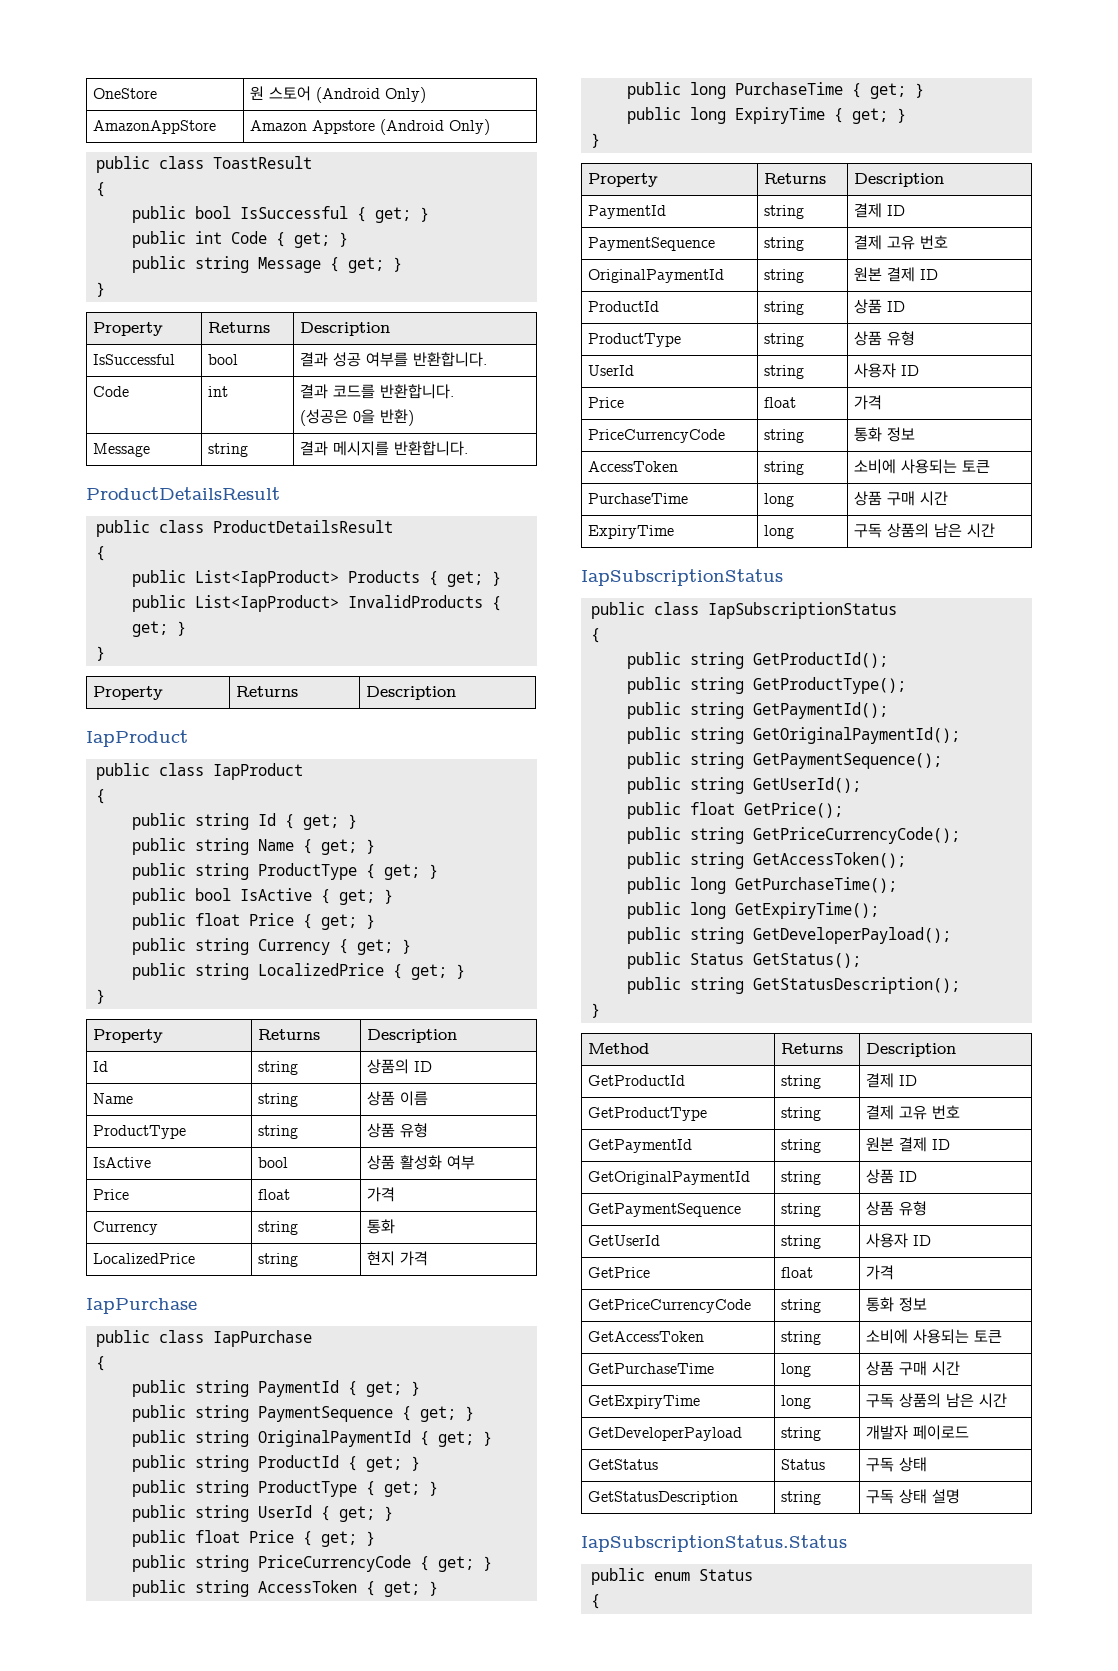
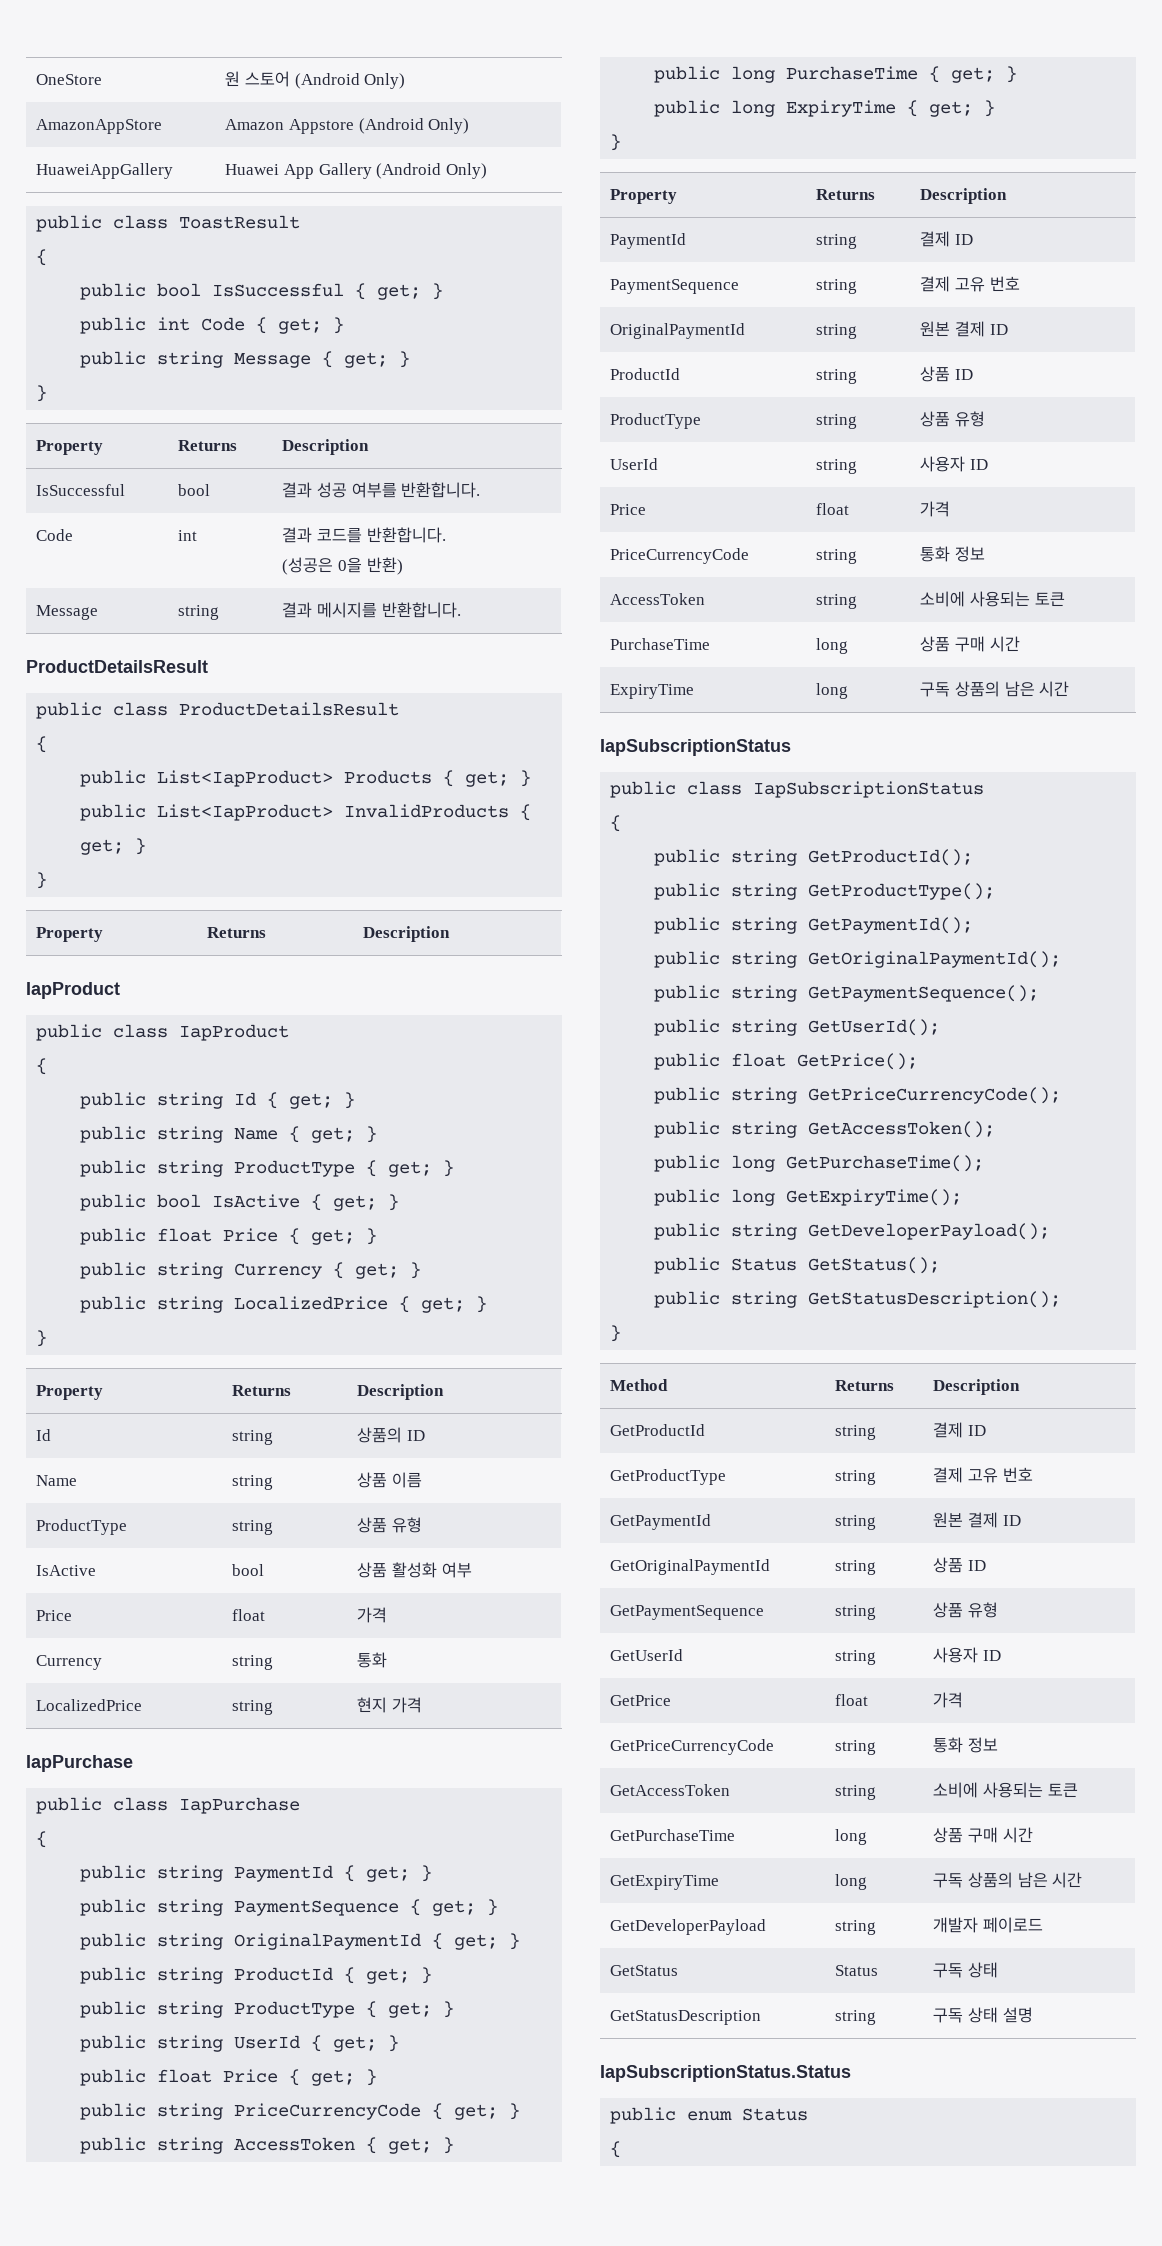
(491, 127) none -> [36,163,174,179] [225,163,487,179] // HuaweiAppGallery | Huawei App Gallery (Android Only)

